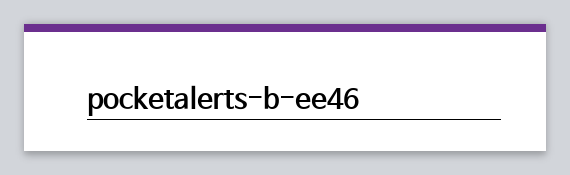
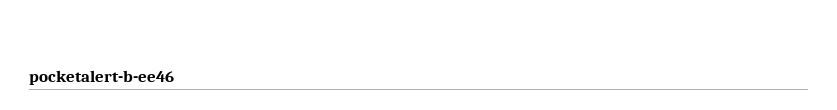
[87,85,359,116] pocketalerts-b-ee46 -> [29,70,174,85] pocketalert-b-ee46

